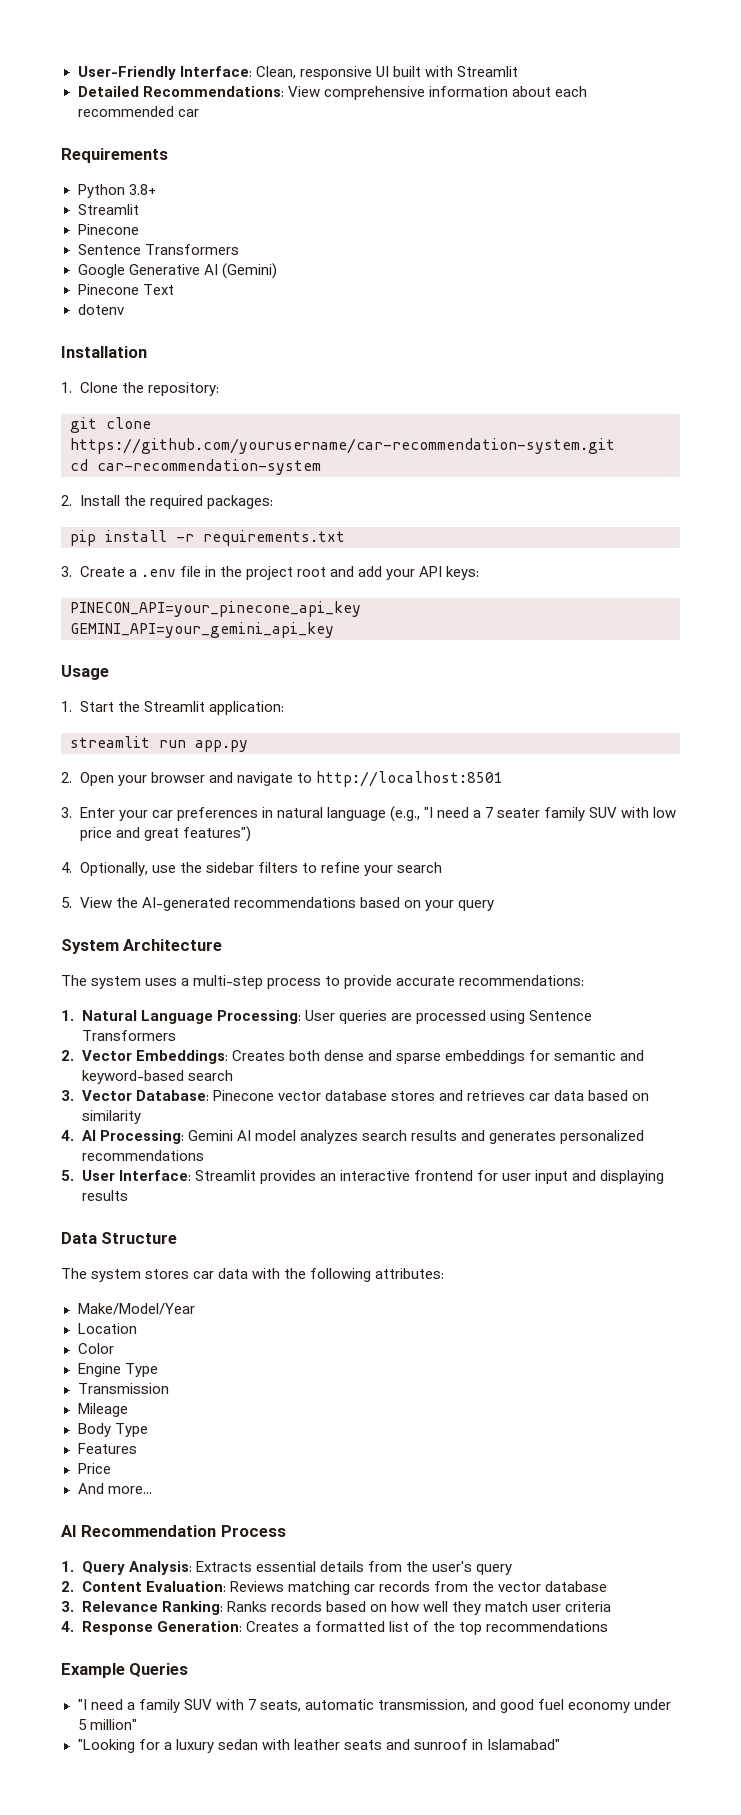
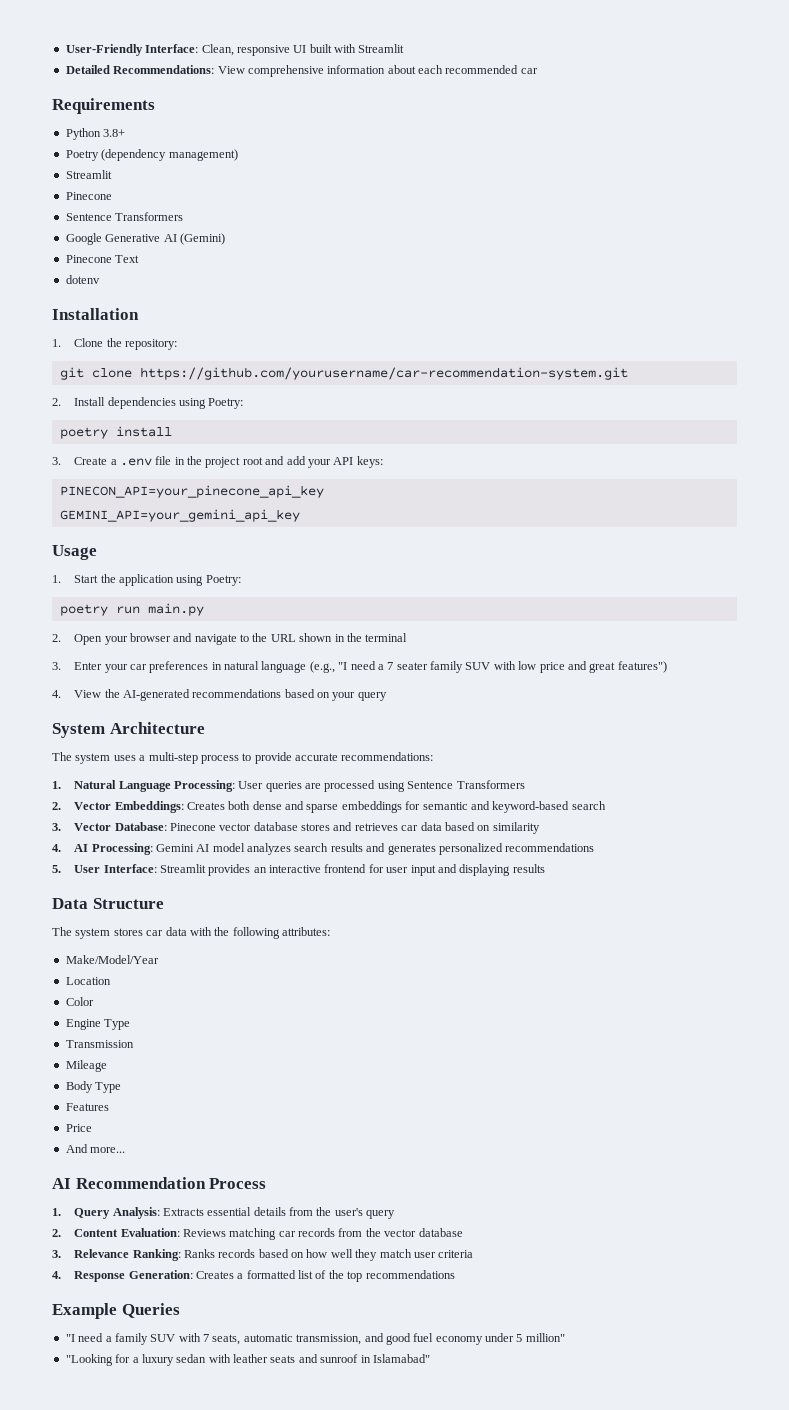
(156, 189) none -> [65,149,238,161] // Poetry (dependency management)
[70,459,321,475] // cd car-recommendation-system -> (628, 373) none
[123,495,273,509] [70,530,96,546] the required packages: // pip -> [107,397,244,409] [59,427,108,439] dependencies using Poetry: // poetry
[176,530,345,546] -r requirements.txt -> (172, 431) none
[143,701,284,715] [70,736,248,752] Streamlit application: // streamlit run app.py -> [118,574,241,586] [59,603,204,616] application using Poetry: // poetry run main.py
[315,771,503,787] http://localhost:8501 -> [252,633,408,642] the URL shown in the terminal
[79,862,442,876] [61,897,72,908] Optionally, use the sidebar filters to refine your search // 5. -> (61, 694) none

